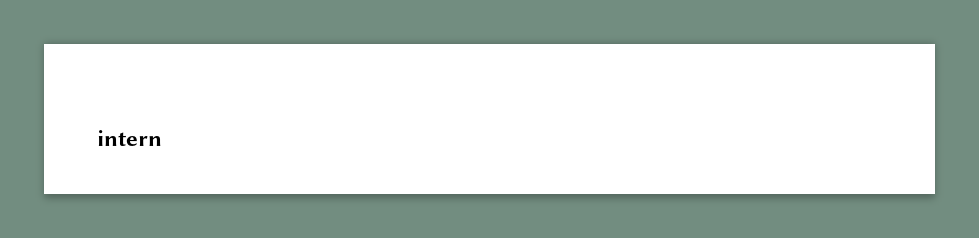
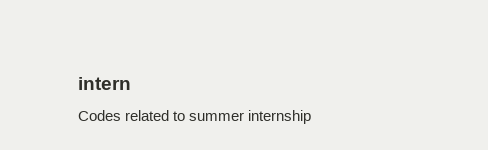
(162, 138) none -> [78,110,312,124] // Codes related to summer internship

